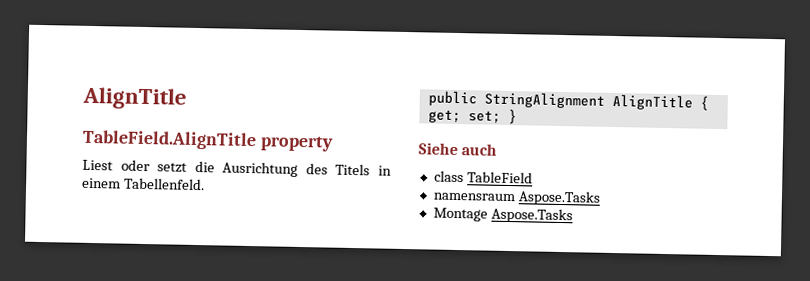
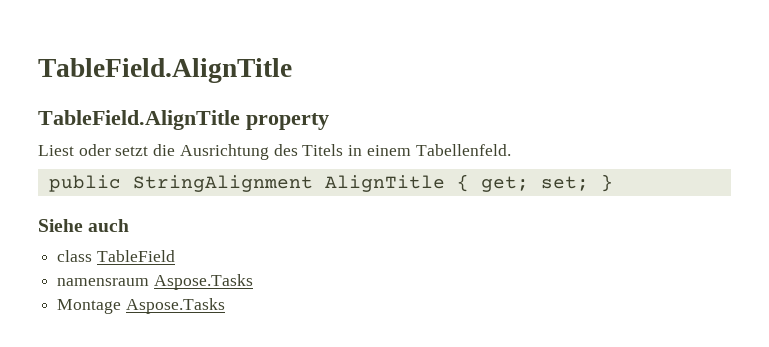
[82,86,187,110] AlignTitle -> [38,58,292,83] TableField.AlignTitle

